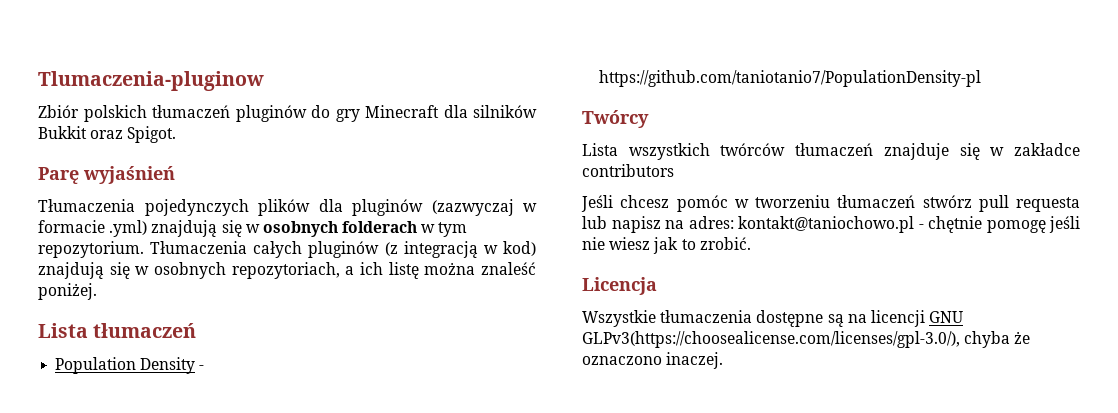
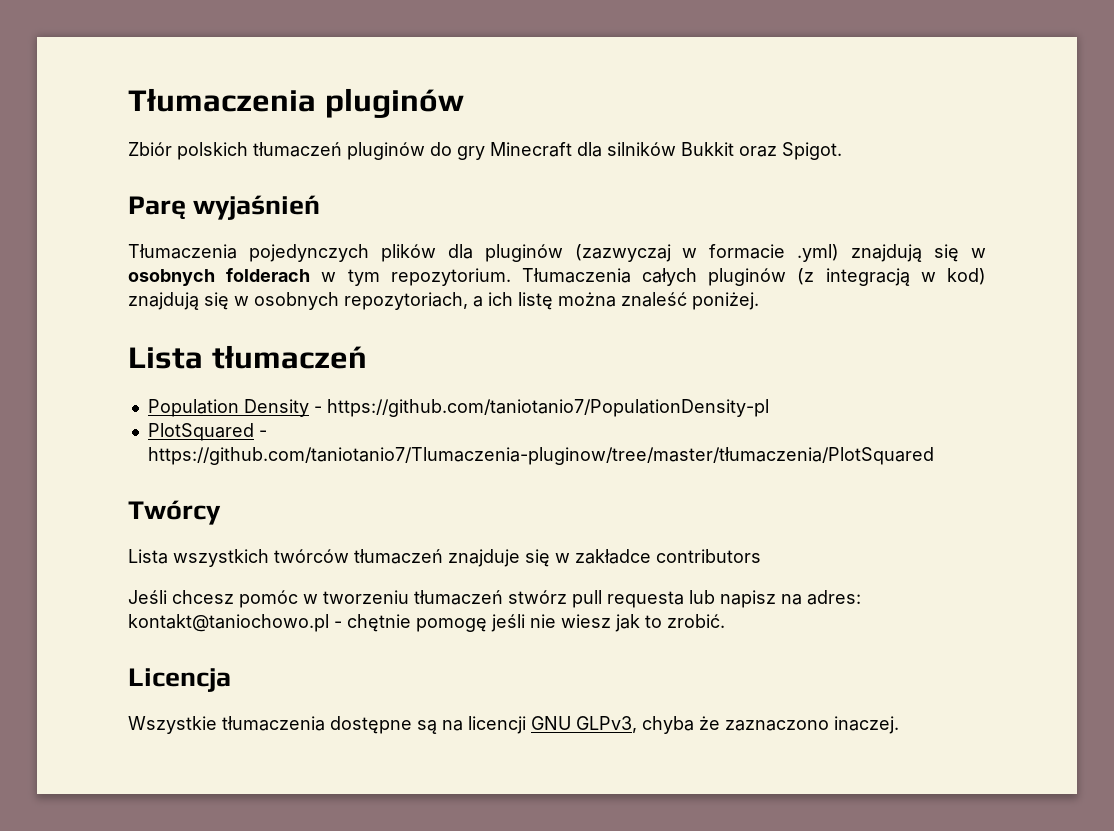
[38,71,264,91] Tlumaczenia-pluginow -> [128,88,464,118] Tłumaczenia pluginów
(982, 78) none -> [147,423,267,441] [147,447,934,465] // PlotSquared - https://github.com/taniotanio7/Tlumaczenia-pluginow/tree/master/tłumaczenia/PlotSquared
[582,331,960,348] GLPv3(https://choosealicense.com/licenses/gpl-3.0/), -> [576,716,637,733] GLPv3,
[582,356,662,365] oznaczono -> [725,720,829,731] zaznaczono

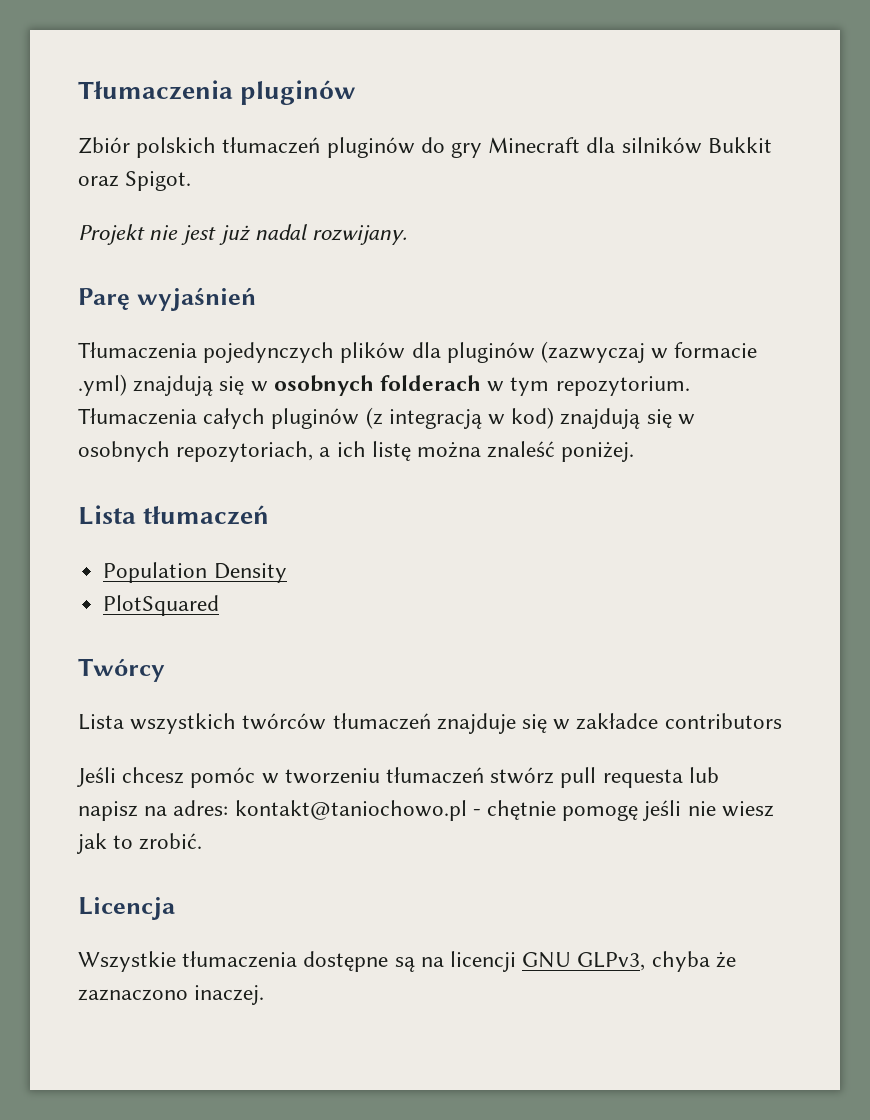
(842, 151) none -> [78,224,408,245] // Projekt nie jest już nadal rozwijany.
[313,399,769,417] - https://github.com/taniotanio7/PopulationDensity-pl -> (287, 573) none
[258,430,267,437] [147,447,934,465] - https://github.com/taniotanio7/Tlumaczenia-pluginow/tree/master/tłumaczenia/PlotSquared -> (220, 605) none

